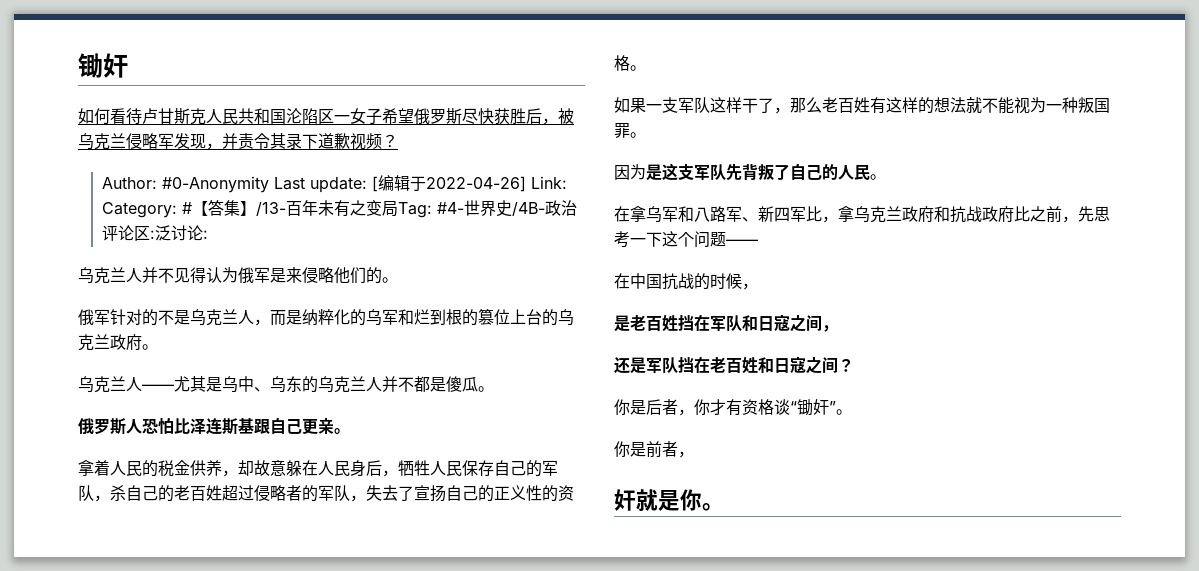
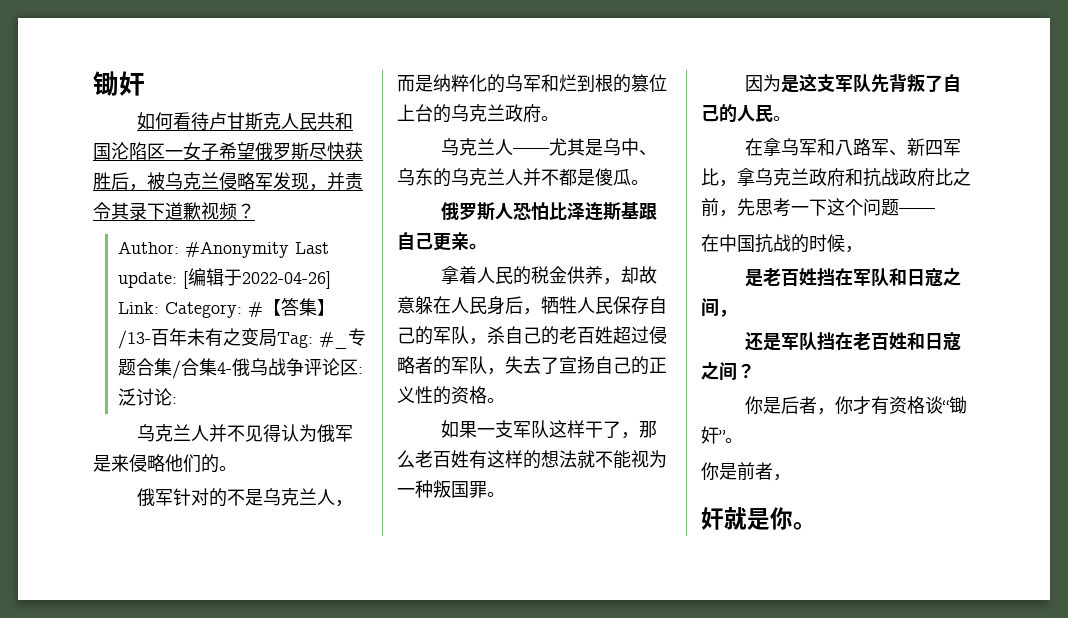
[162,176,270,193] #0-Anonymity -> [184,241,289,258] #Anonymity
[437,200,578,217] #4-世界史/4B-政治 -> [318,328,366,349] [117,358,304,379] #_专题合集/合集4-俄乌战争

